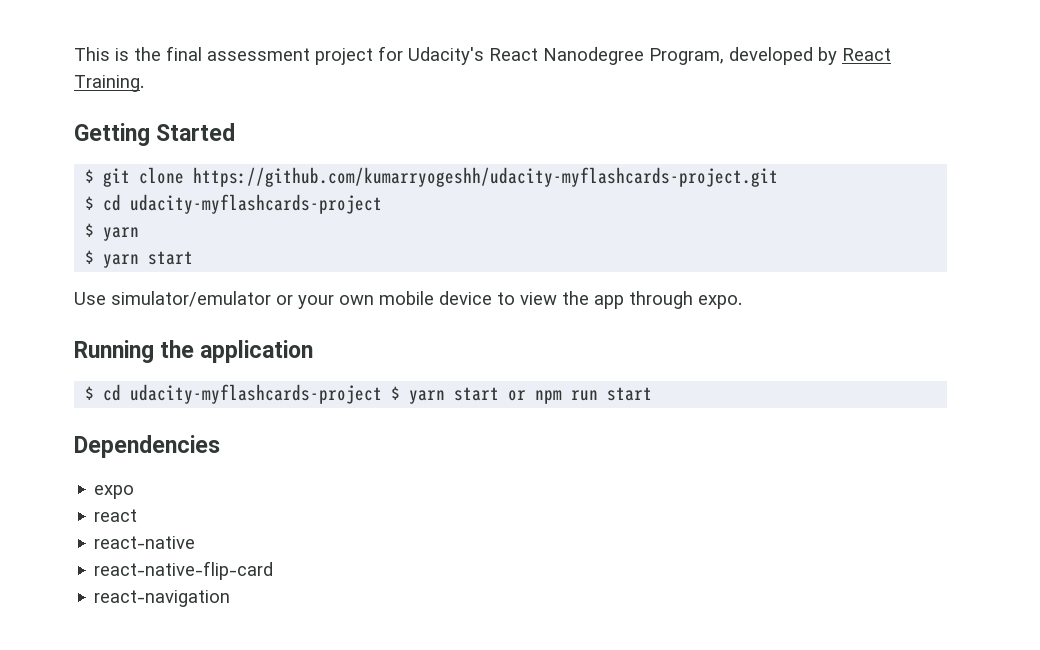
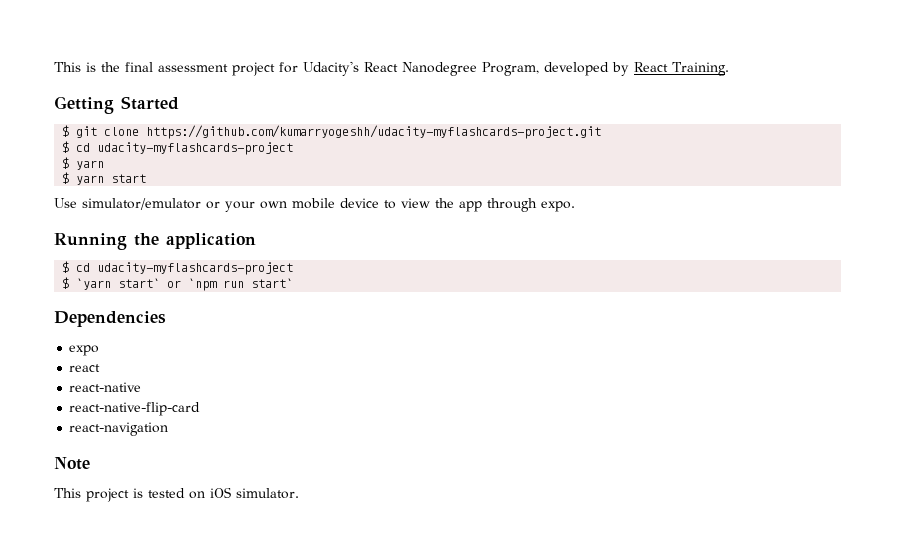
[391,386,653,404] $ yarn start or npm run start -> [62,277,294,291] // $ `yarn start` or `npm run start`
(231, 598) none -> [54,457,90,470] [54,487,299,502] // Note // This project is tested on iOS simulator.

